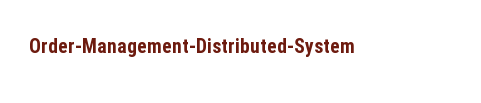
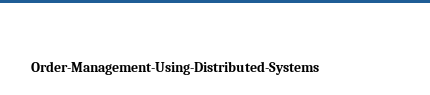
[29,38,355,57] Order-Management-Distributed-System -> [31,61,319,75] Order-Management-Using-Distributed-Systems

